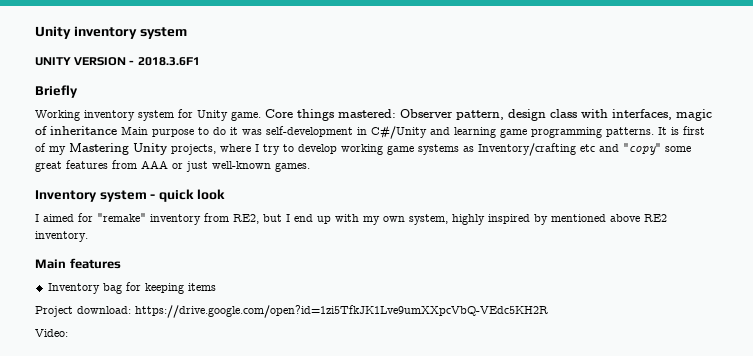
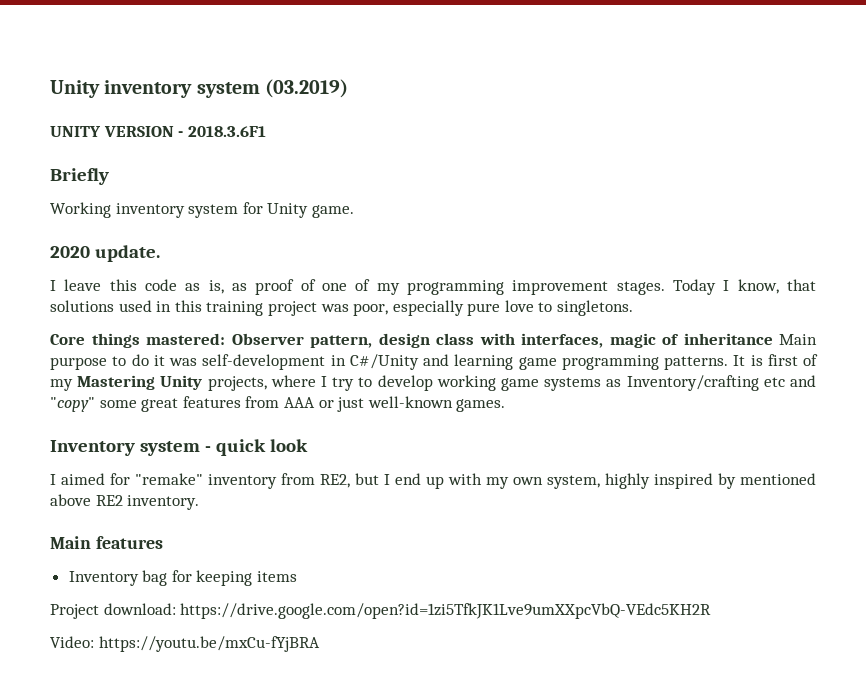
(187, 33) none -> [264,79,348,98] (03.2019)
(261, 116) none -> [50,245,160,262] [50,279,817,295] [50,300,634,316] // 2020 update. // I leave this code as is, as proof of one of my programming improvement stages. Today I know, that solutions used in this training project was poor, especially pure love to singletons. //
(68, 333) none -> [98,636,320,652] https://youtu.be/mxCu-fYjBRA

